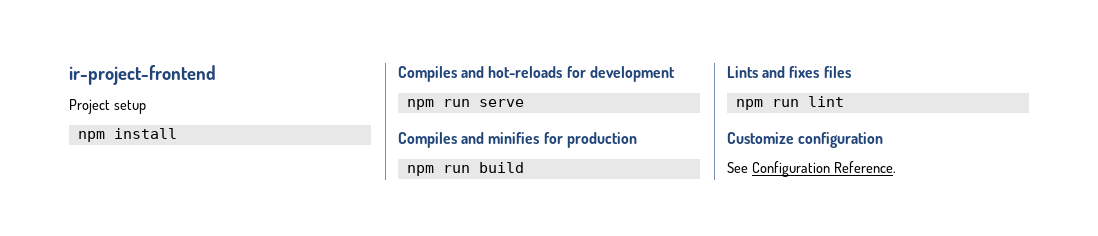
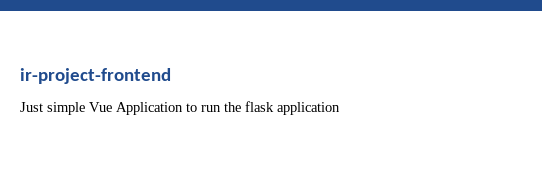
[69,99,146,114] [77,128,177,142] [398,66,675,82] [406,99,524,110] [398,132,637,148] [406,162,524,176] [727,66,851,78] [735,96,844,110] [727,132,884,148] [727,161,896,177] Project setup // npm install // Compiles and hot-reloads for development // npm run serve // Compiles and minifies for production // npm run build // Lints and fixes files // npm run lint // Customize configuration // See Configuration Reference. -> [20,101,340,115] Just simple Vue Application to run the flask application

